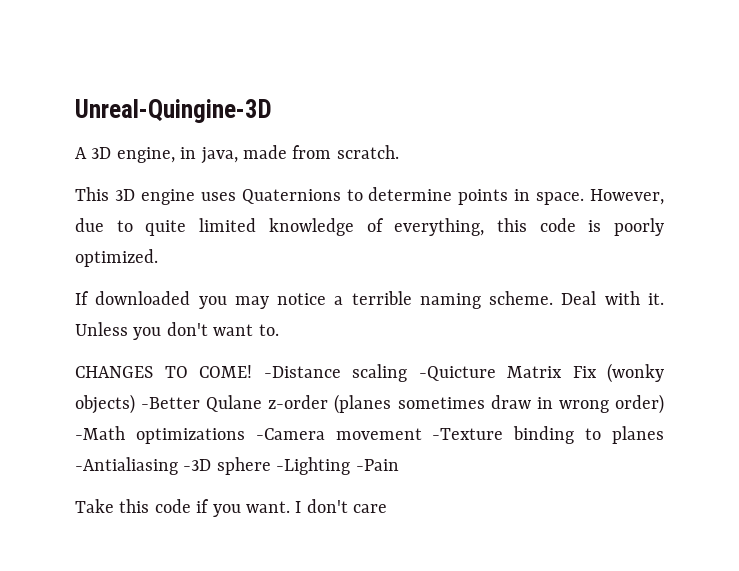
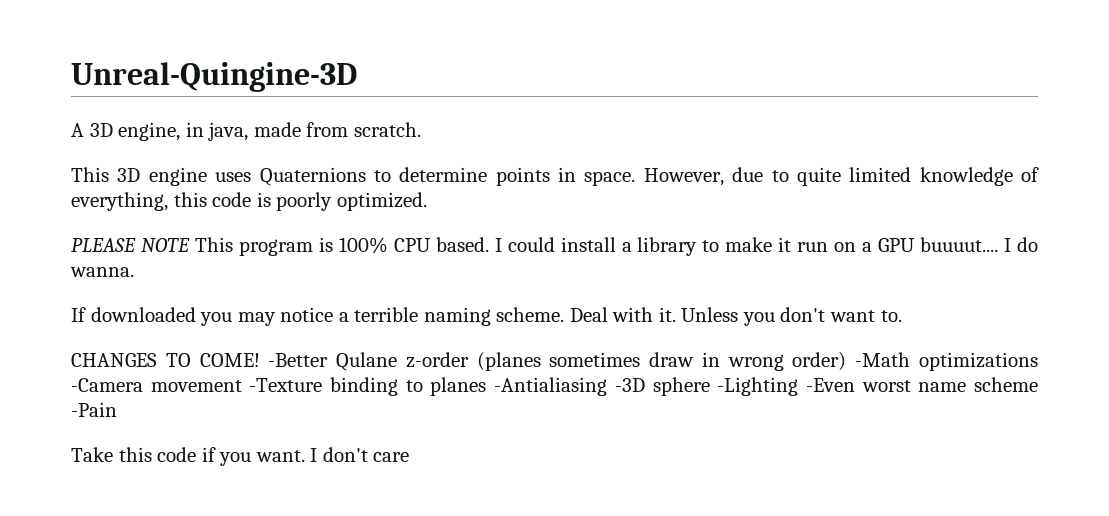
(158, 258) none -> [71,237,1039,256] [70,267,134,277] // PLEASE NOTE This program is 100% CPU based. I could install a library to make it run on a GPU buuuut.... I do wanna.
[263,363,664,383] [75,394,135,414] -Distance scaling -Quicture Matrix Fix (wonky objects) -> (260, 360) none
(351, 466) none -> [805,377,1039,392] -Even worst name scheme

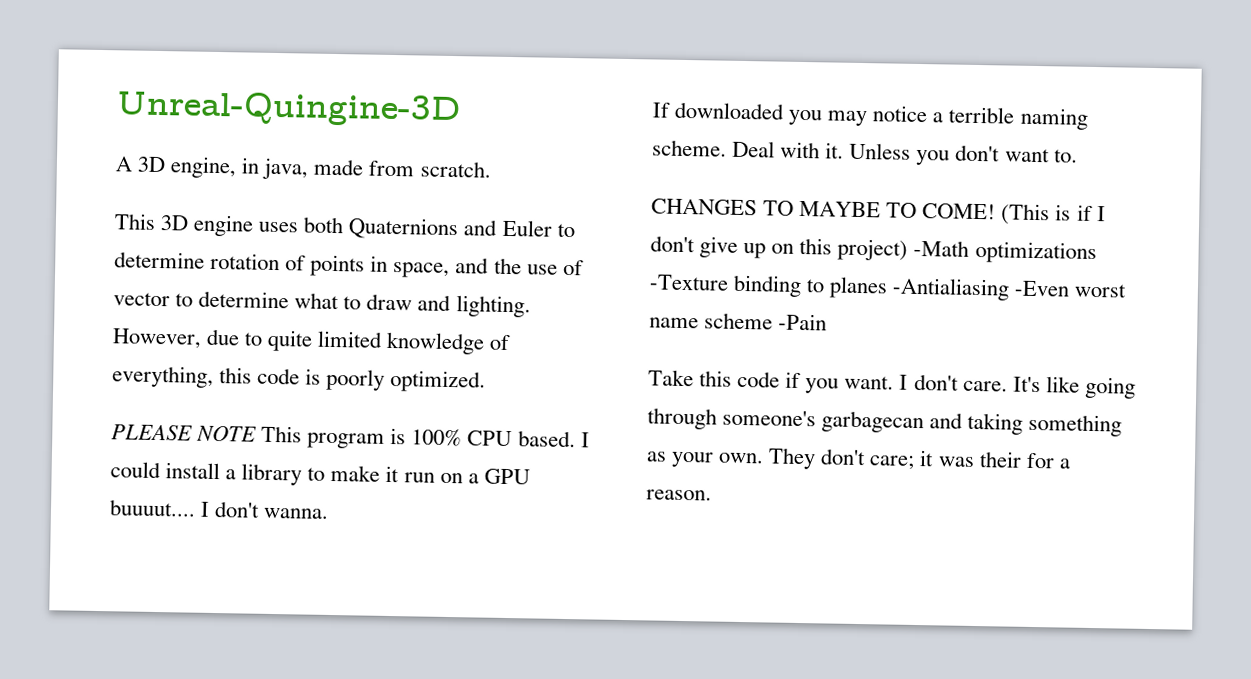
[259,167,636,186] Quaternions to determine points in space. -> [303,216,575,241] [114,251,584,278] [113,290,531,318] both Quaternions and Euler to determine rotation of points in space, and the use of vector to determine what to draw and lighting.
[1017,237,1039,252] do -> [214,501,261,518] don't
[199,352,1039,371] [71,378,242,392] COME! -Better Qulane z-order (planes sometimes draw in wrong order) -Math optimizations -Camera movement -> [799,200,1106,226] [650,235,1097,265] MAYBE TO COME! (This is if I don't give up on this project) -Math optimizations
[614,377,799,396] -3D sphere -Lighting -> (1011, 289) none
[373,452,410,462] care -> [962,376,1136,399] [647,407,1123,437] [646,447,1071,470] [646,489,712,501] care. It's like going through someone's garbagecan and taking something as your own. They don't care; it was their for a reason.

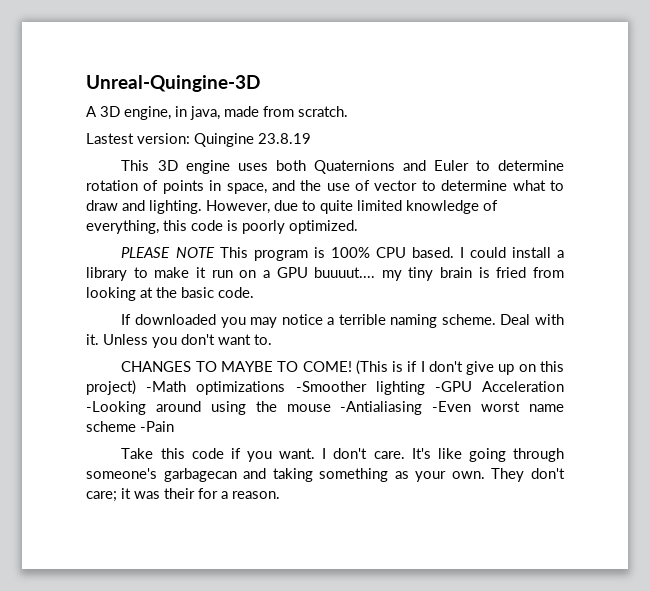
(492, 169) none -> [86,133,311,147] // Lastest version: Quingine 23.8.19
[200,501,330,519] I don't wanna. -> [381,267,565,281] [86,287,254,301] my tiny brain is fried from looking at the basic code.
[649,274,889,299] -Texture binding to planes -> [295,381,564,395] [86,401,331,415] -Smoother lighting -GPU Acceleration -Looking around using the mouse

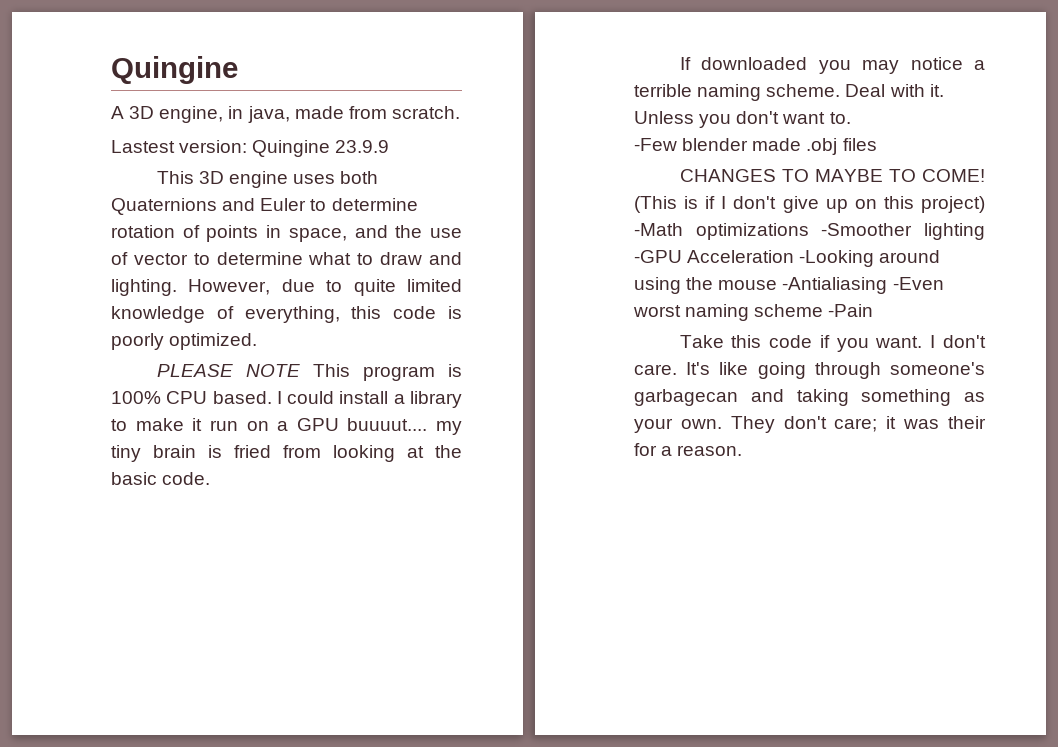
[86,75,260,92] Unreal-Quingine-3D -> [111,56,238,84] Quingine
[258,133,311,144] 23.8.19 -> [335,140,390,153] 23.9.9
(272, 339) none -> [634,138,877,155] // -Few blender made .obj files
[529,404,564,412] name -> [685,304,750,321] naming

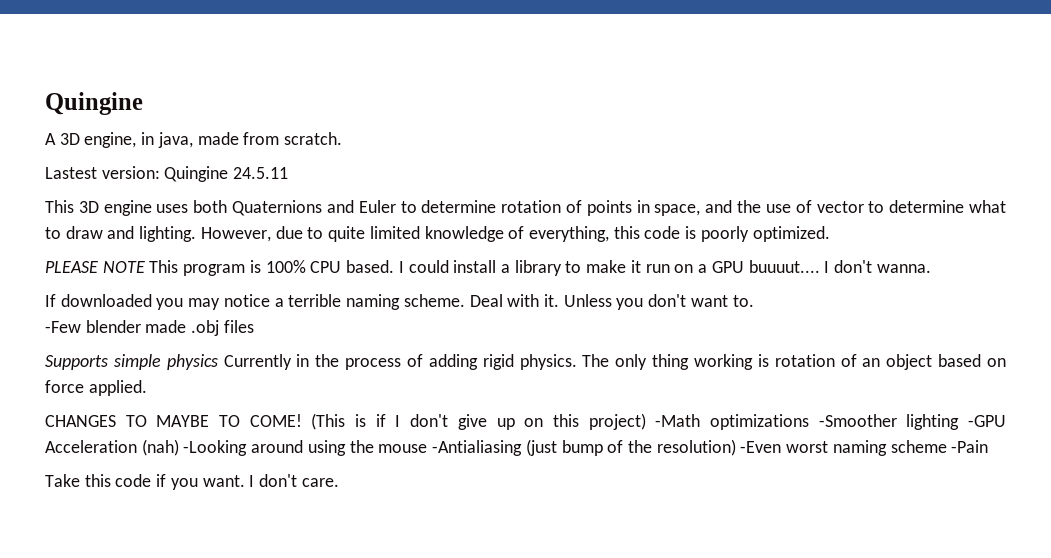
[335,140,390,153] 23.9.9 -> [233,167,289,179] 24.5.11
[436,421,462,435] [111,445,462,462] [111,472,211,485] my tiny brain is fried from looking at the basic code. -> [824,260,931,273] I don't wanna.
(877, 144) none -> [45,354,1007,370] [45,380,147,396] // Supports simple physics Currently in the process of adding rigid physics. The only thing working is rotation of an object based on force applied.
(795, 256) none -> [141,439,179,456] (nah)
(888, 285) none -> [525,439,736,456] (just bump of the resolution)
[686,362,985,379] [634,389,985,406] [634,416,986,433] [634,443,743,456] It's like going through someone's garbagecan and taking something as your own. They don't care; it was their for a reason. -> (339, 482) none

